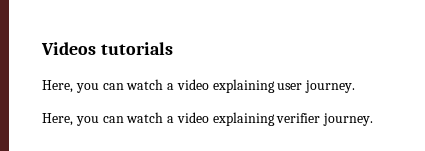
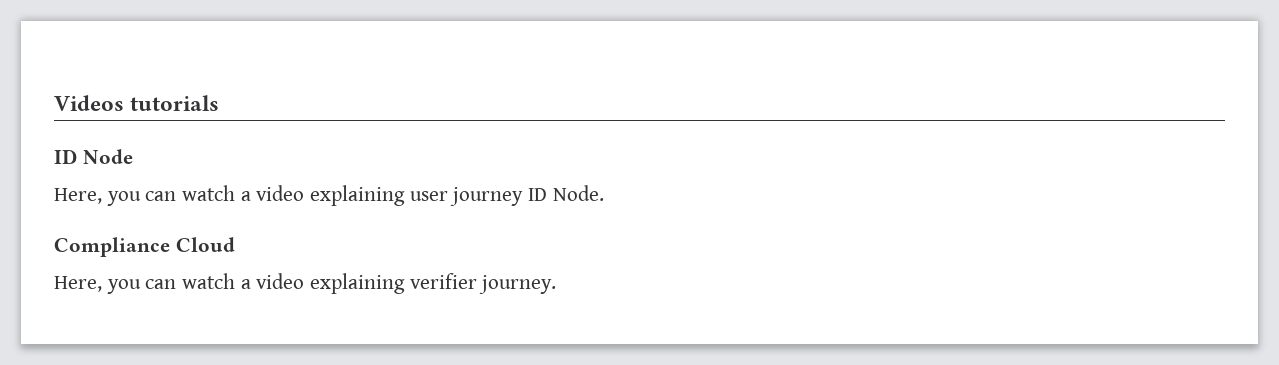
(173, 48) none -> [54,149,133,164] // ID Node
[305,80,356,93] journey. -> [450,185,604,206] [54,237,235,257] journey ID Node. // Compliance Cloud

